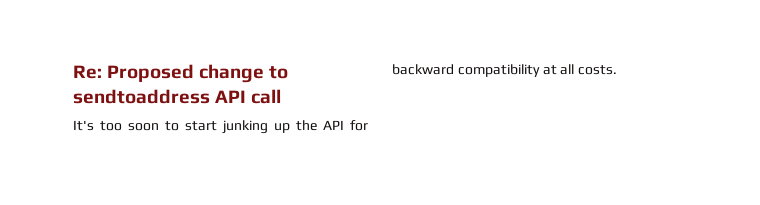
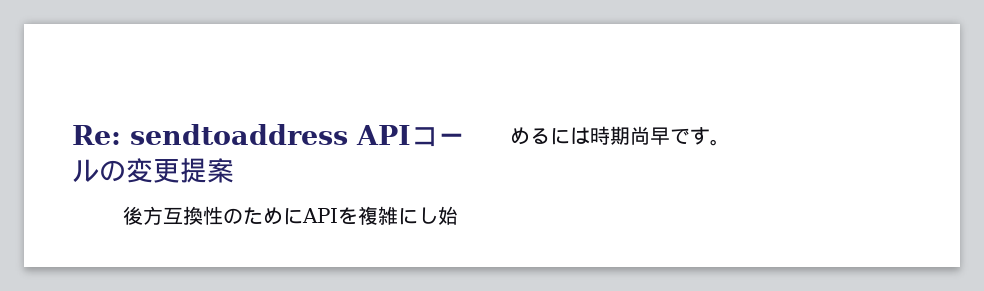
[107,64,289,83] [73,89,282,104] [73,120,368,134] [392,64,618,77] Proposed change to sendtoaddress API call // It's too soon to start junking up the API for backward compatibility at all costs. -> [130,124,465,147] [72,158,234,183] [122,206,458,225] [510,126,730,146] sendtoaddress APIコールの変更提案 // 後方互換性のためにAPIを複雑にし始めるには時期尚早です。

